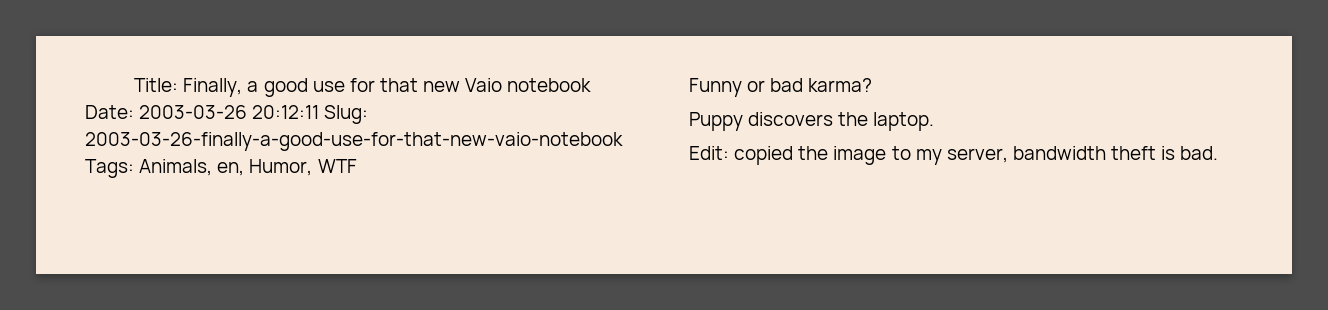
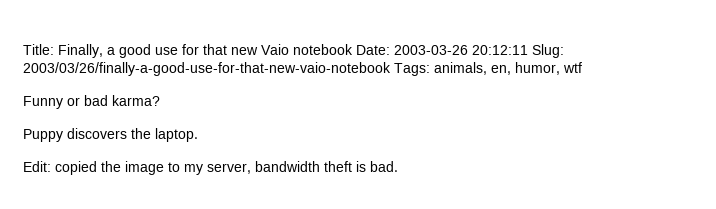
[85,132,623,151] [85,159,357,178] 2003-03-26-finally-a-good-use-for-that-new-vaio-notebook Tags: Animals, en, Humor, WTF -> [23,62,582,76] 2003/03/26/finally-a-good-use-for-that-new-vaio-notebook Tags: animals, en, humor, wtf

